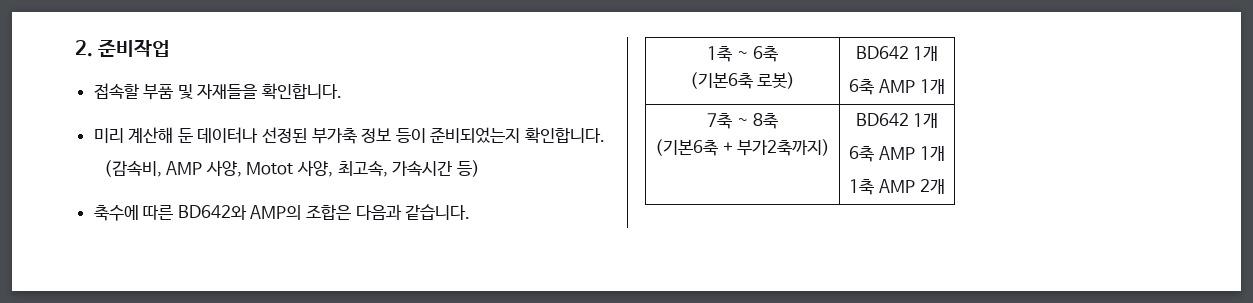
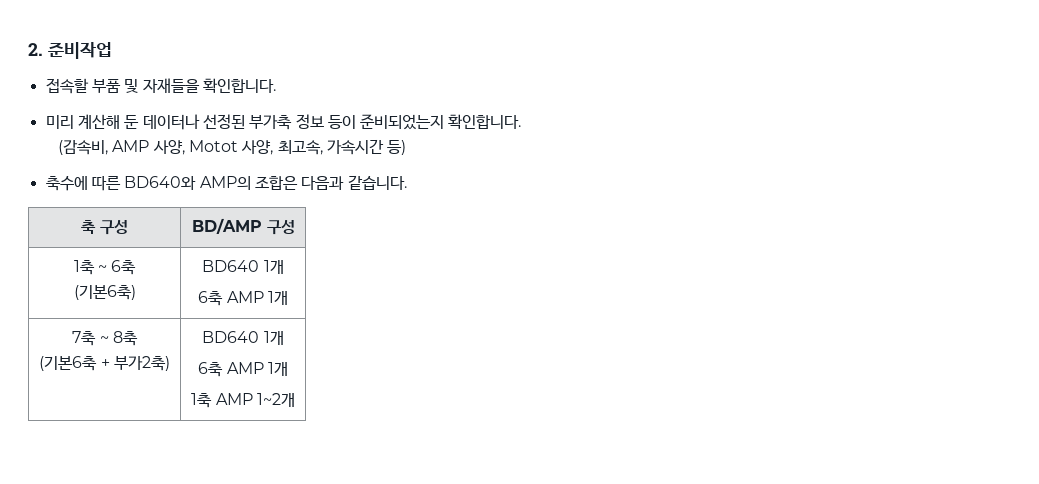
[177,205,247,220] BD642와 -> [124,176,197,190] BD640와
(471, 212) none -> [81,220,128,235] [191,218,295,235] // 축 구성 | BD/AMP 구성
[689,72,796,89] [855,46,909,59] (기본6축 로봇) | BD642 -> [73,285,136,300] [202,260,260,272] (기본6축) | BD640
[737,139,831,156] [855,113,909,126] 부가2축까지) | BD642 -> [113,356,170,371] [202,331,260,343] 부가2축) | BD640
[919,179,945,194] 2개 -> [256,393,295,407] 1~2개

